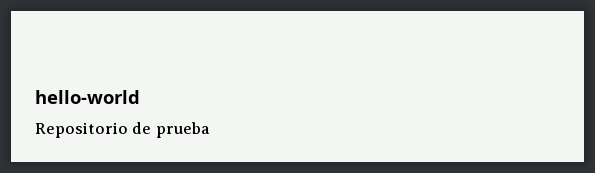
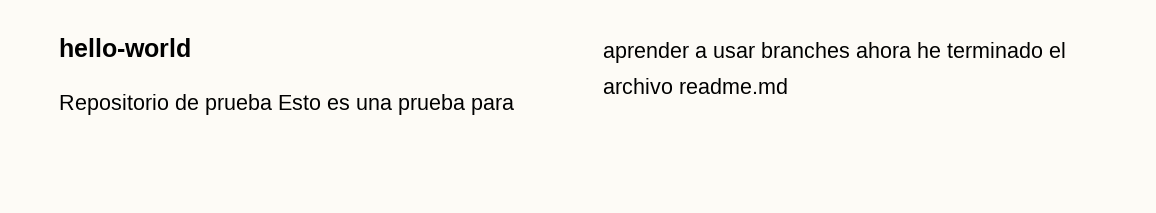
(210, 130) none -> [278,94,514,115] [603,42,1066,63] [603,78,788,94] Esto es una prueba para aprender a usar branches ahora he terminado el archivo readme.md

